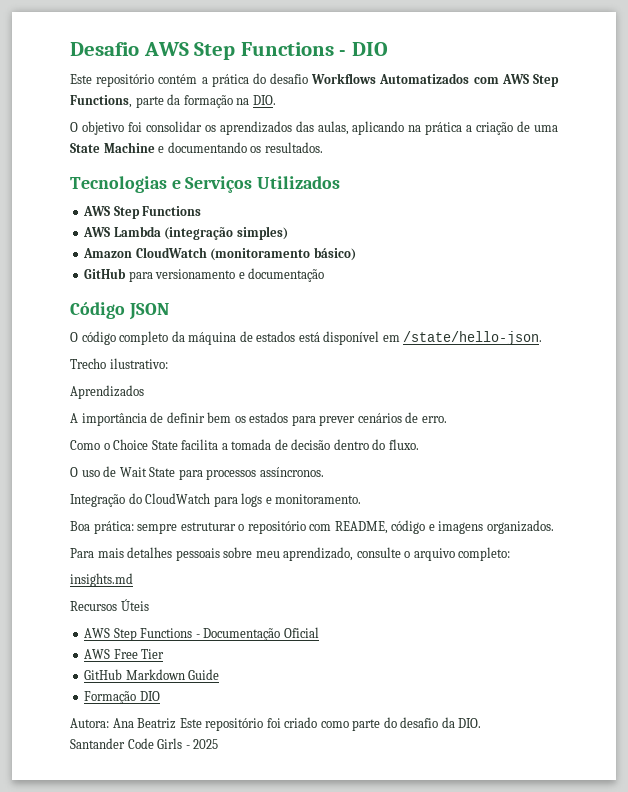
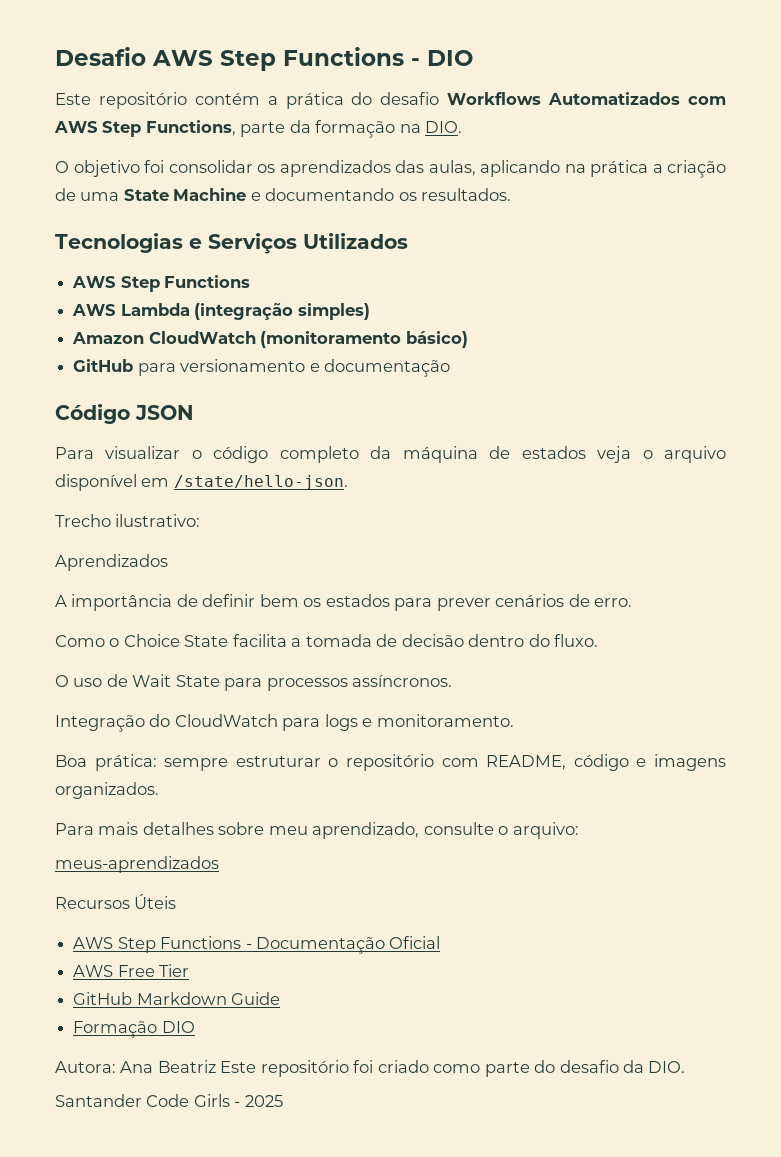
[70,332,78,342] O -> [55,446,202,459] Para visualizar o
[298,332,320,342] está -> [597,446,727,463] veja o arquivo
[175,548,220,561] pessoais -> (214, 828) none
[413,547,511,561] [70,573,133,587] arquivo completo: // insights.md -> [512,822,579,839] [55,856,219,873] arquivo: // meus-aprendizados

